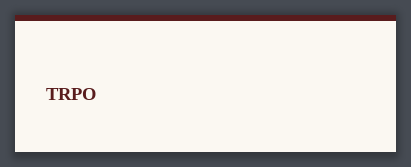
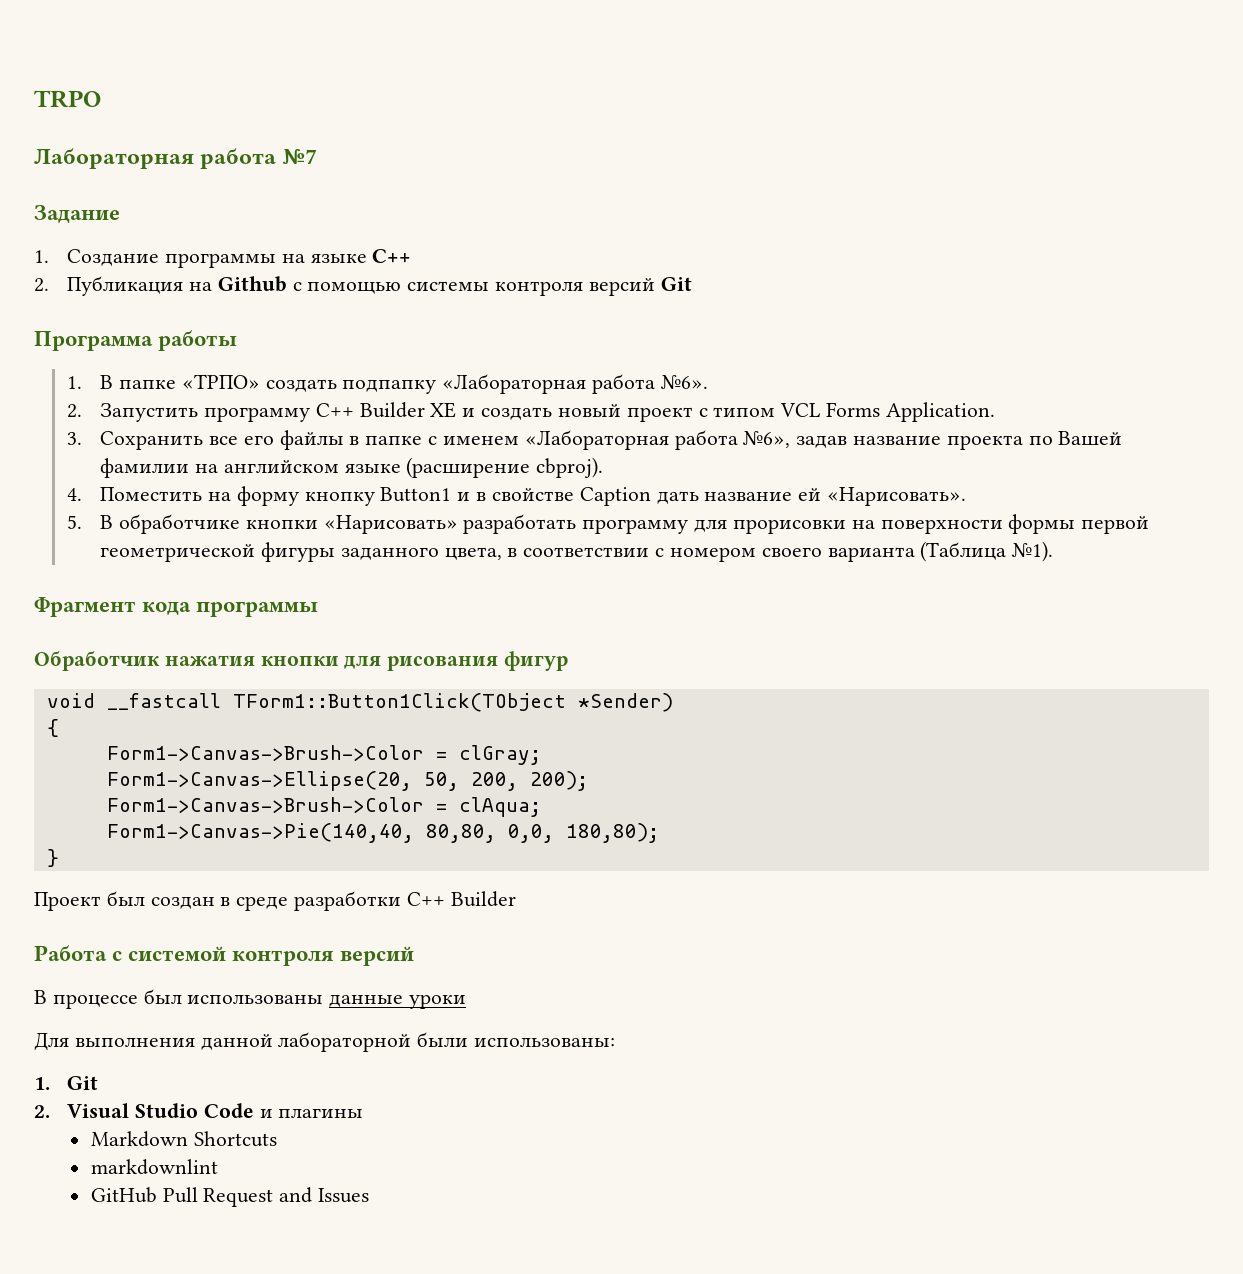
(96, 94) none -> [34,148,317,169] [34,205,120,223] [34,249,412,268] [34,276,692,296] [34,330,238,351] [67,374,708,394] [67,402,995,422] [67,430,1123,450] [100,457,604,478] [67,486,966,506] [67,514,1150,534] [100,541,1054,562] [34,597,319,617] [34,651,569,671] [46,693,673,712] [46,719,59,737] [106,745,541,765] [106,771,588,791] [106,797,541,817] [106,823,659,843] [46,849,59,867] [34,891,516,911] [34,945,415,966] [34,989,467,1009] [34,1032,616,1052] [34,1076,99,1090] [34,1103,364,1118] [90,1131,277,1147] [90,1159,218,1175] [90,1187,369,1207] // Лабораторная работа №7 // Задание // 1. Создание программы на языке С++ // 2. Публикация на Github с помощью системы контроля версий Git // Программа работы // 1. В папке «ТРПО» создать подпапку «Лабораторная работа №6». // 2. Запустить программу C++ Builder XE и создать новый проект с типом VCL Forms Application. // 3. Сохранить все его файлы в папке с именем «Лабораторная работа №6», задав название проекта по Вашей фамилии на английском языке (расширение cbproj). // 4. Поместить на форму кнопку Button1 и в свойстве Caption дать название ей «Нарисовать». // 5. В обработчике кнопки «Нарисовать» разработать программу для прорисовки на поверхности формы первой геометрической фигуры заданного цвета, в соответствии с номером своего варианта (Таблица №1). // Фрагмент кода программы // Обработчик нажатия кнопки для рисования фигур // void __fastcall TForm1::Button1Click(TObject *Sender) // { // Form1->Canvas->Brush->Color = clGray; // Form1->Canvas->Ellipse(20, 50, 200, 200); // Form1->Canvas->Brush->Color = clAqua; // Form1->Canvas->Pie(140,40, 80,80, 0,0, 180,80); // } // Проект был создан в среде разработки С++ Builder // Работа с системой контроля версий // В процессе был использованы данные уроки // Для выполнения данной лабораторной были использованы: // 1. Git // 2. Visual Studio Code и плагины // Markdown Shortcuts // markdownlint // GitHub Pull Request and Issues

